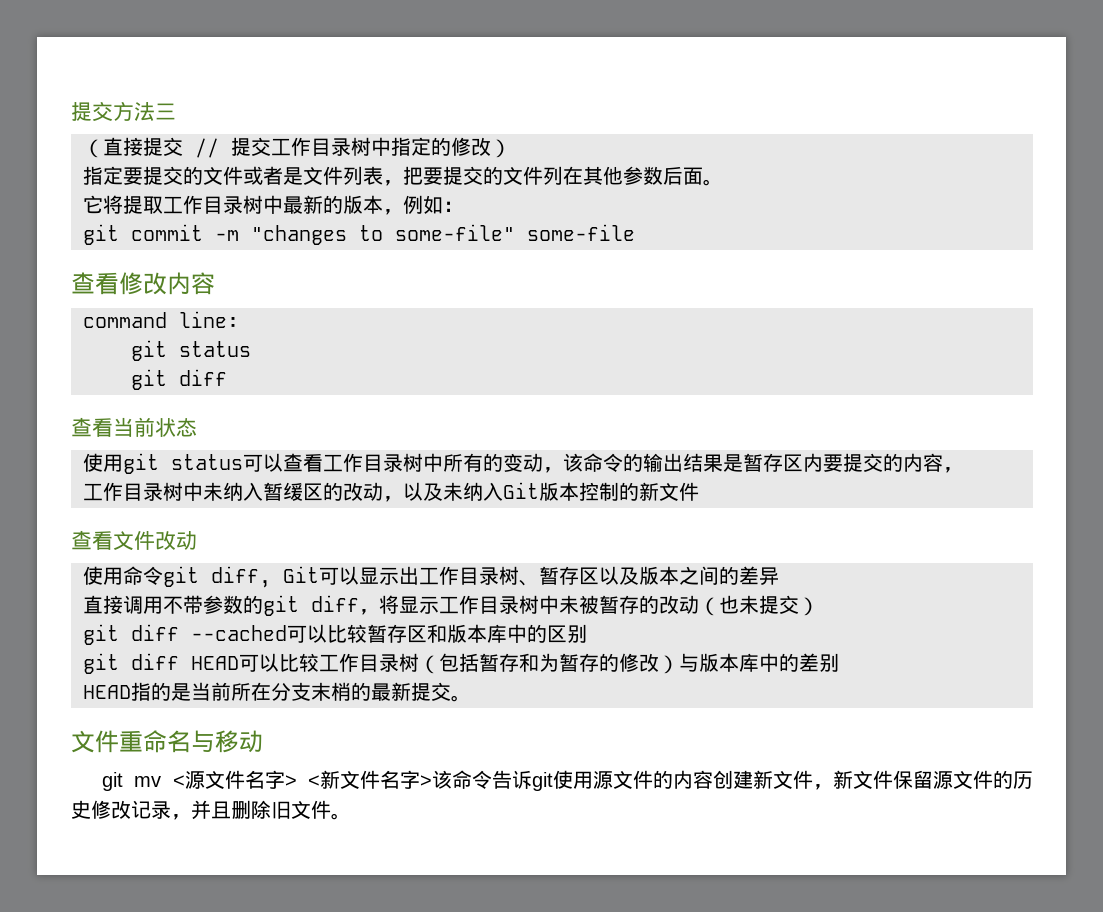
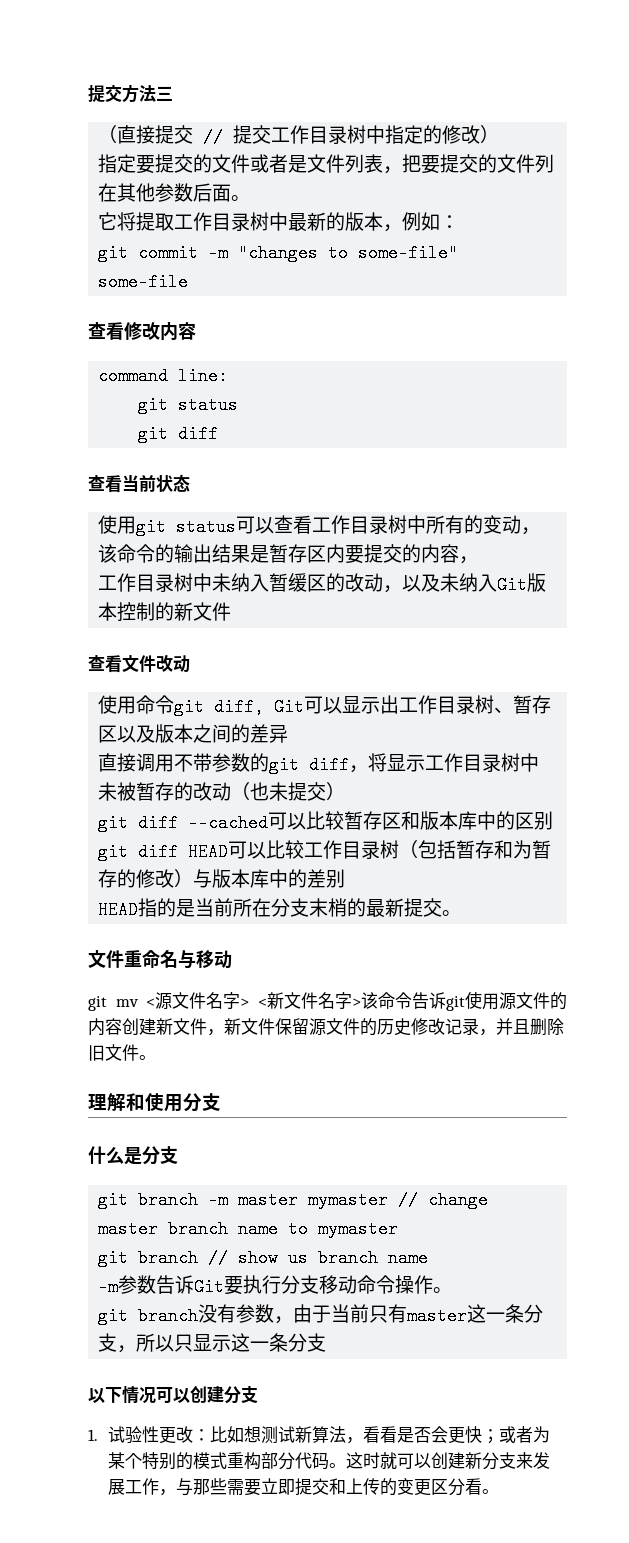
(351, 816) none -> [88,1093,221,1112] [88,1146,178,1165] [98,1191,489,1209] [98,1220,399,1238] [98,1249,429,1267] [98,1275,453,1296] [98,1304,544,1325] [98,1333,327,1353] [88,1385,258,1404] [88,1426,551,1444] [108,1452,551,1470] [108,1478,500,1496] // 理解和使用分支 // 什么是分支 // git branch -m master mymaster // change master branch name to mymaster // git branch // show us branch name // -m参数告诉Git要执行分支移动命令操作。 // git branch没有参数，由于当前只有master这一条分支，所以只显示这一条分支 // 以下情况可以创建分支 // 1.试验性更改：比如想测试新算法，看看是否会更快；或者为某个特别的模式重构部分代码。这时就可以创建新分支来发展工作，与那些需要立即提交和上传的变更区分看。

